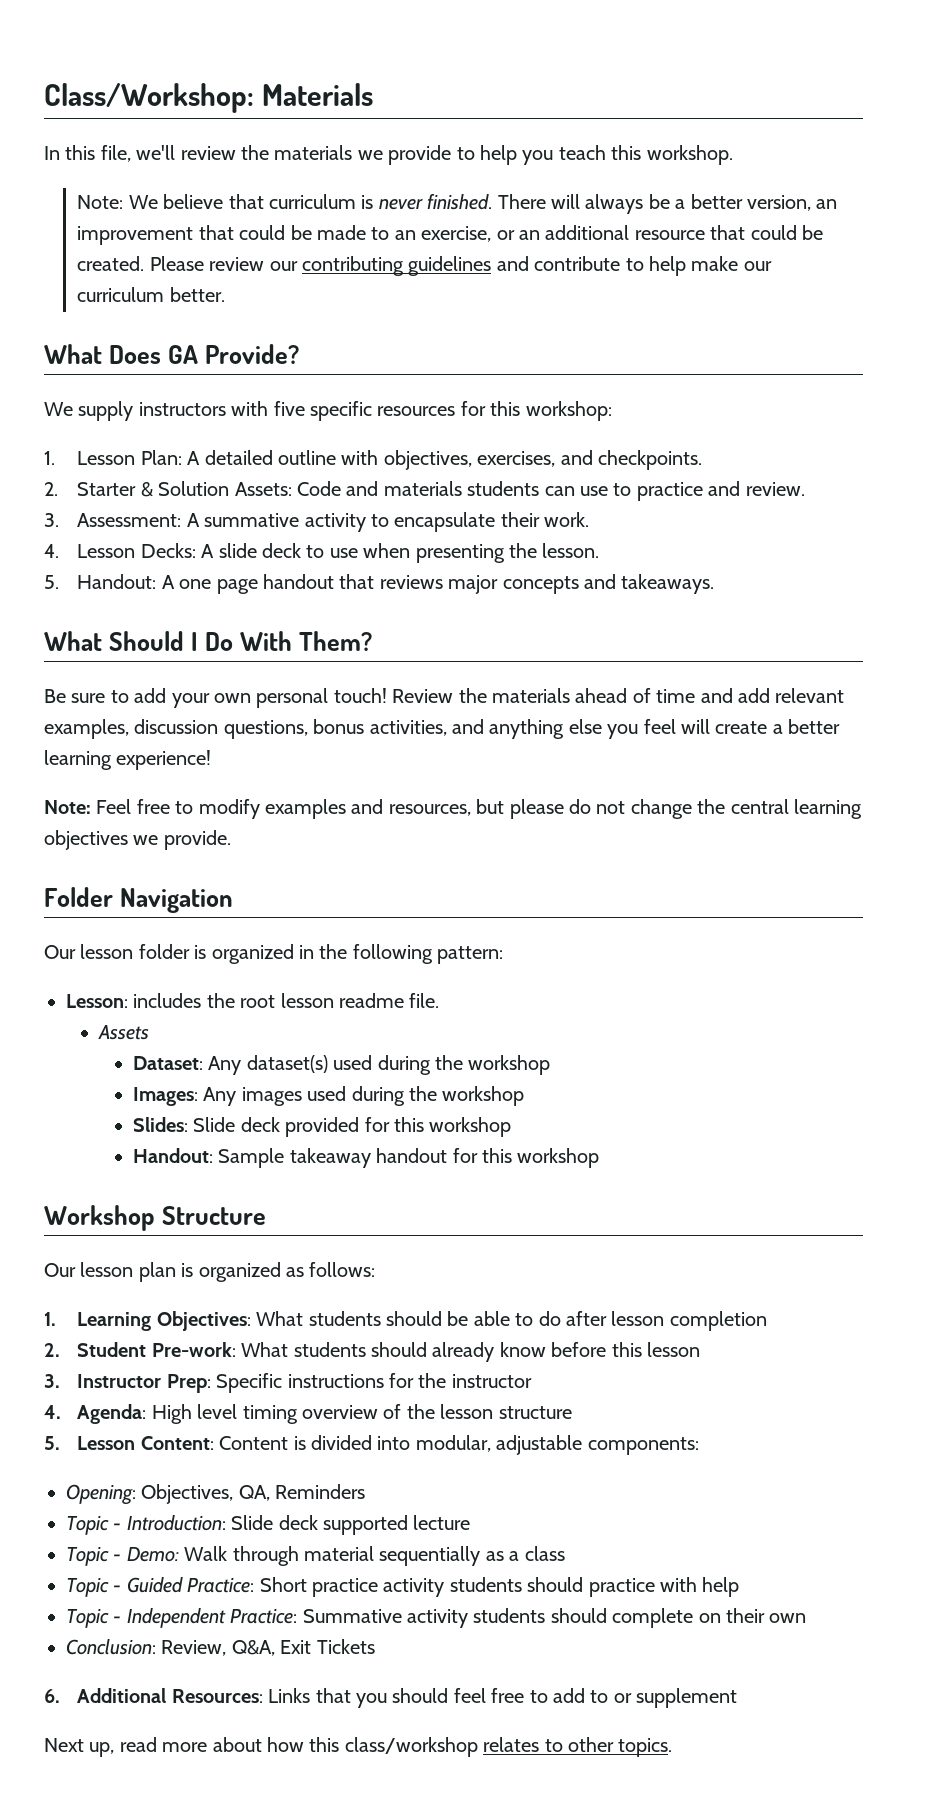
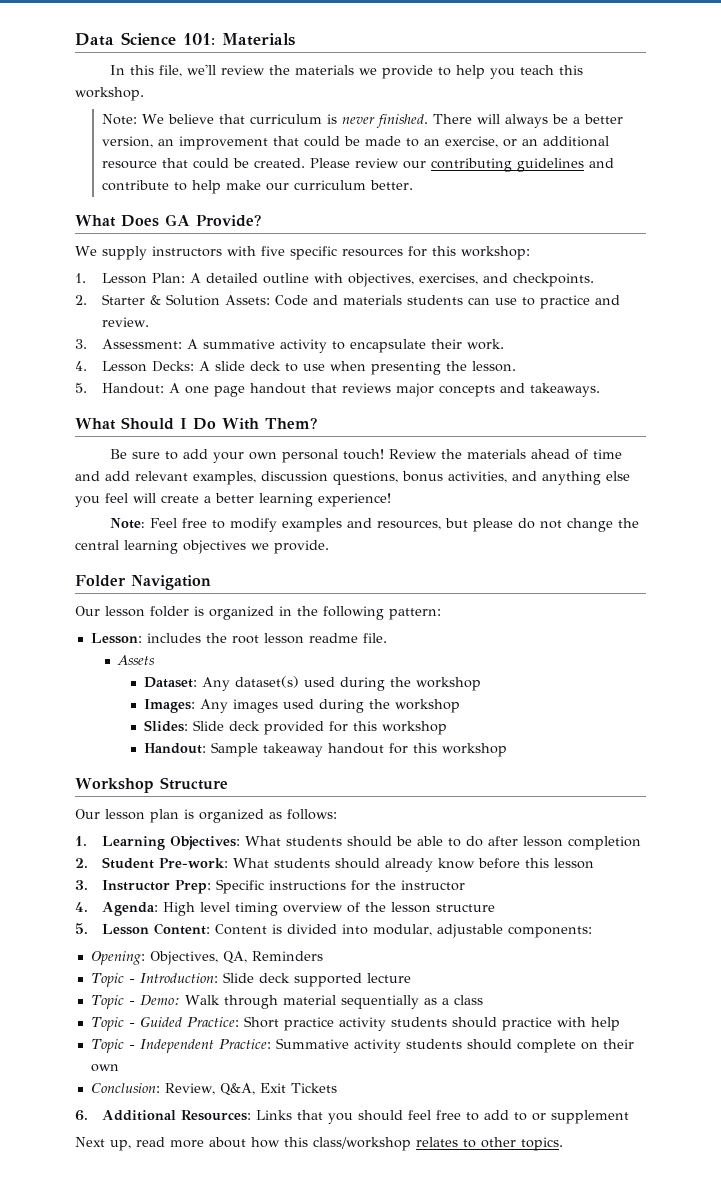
[44,83,254,113] Class/Workshop: -> [75,32,215,46] Data Science 101:

